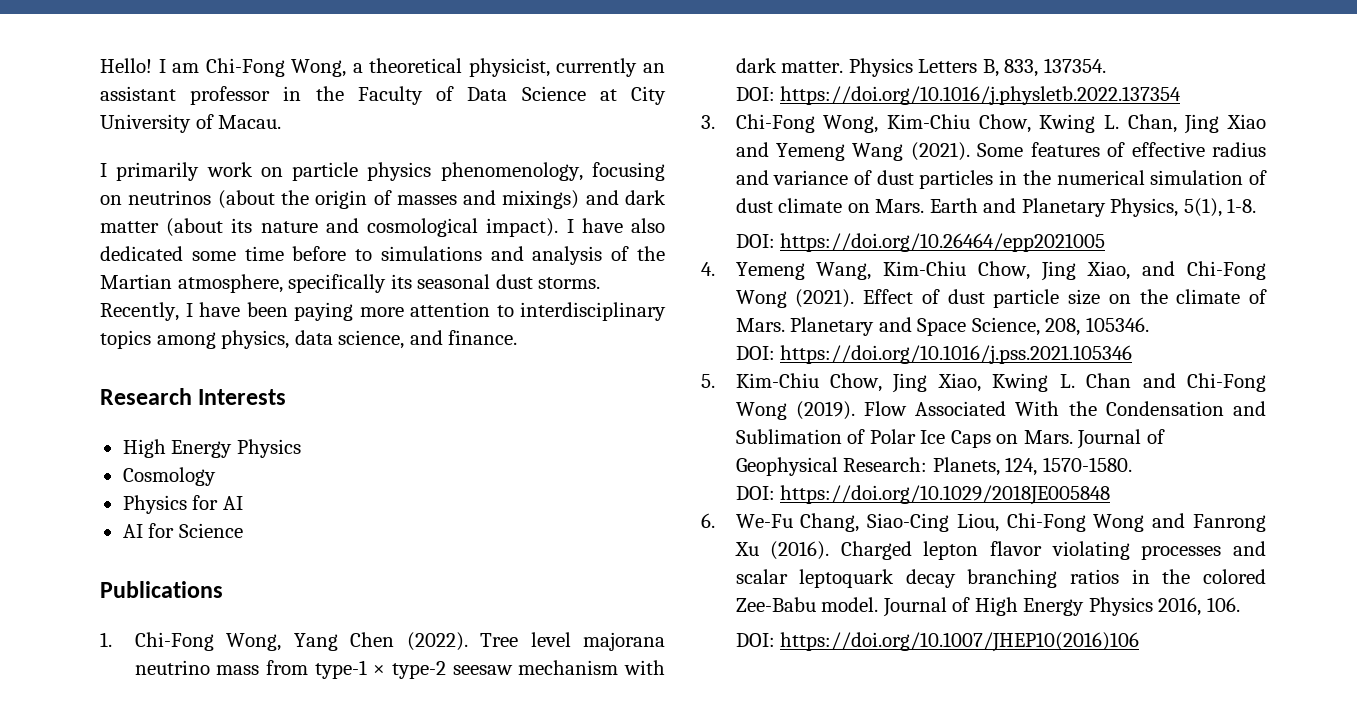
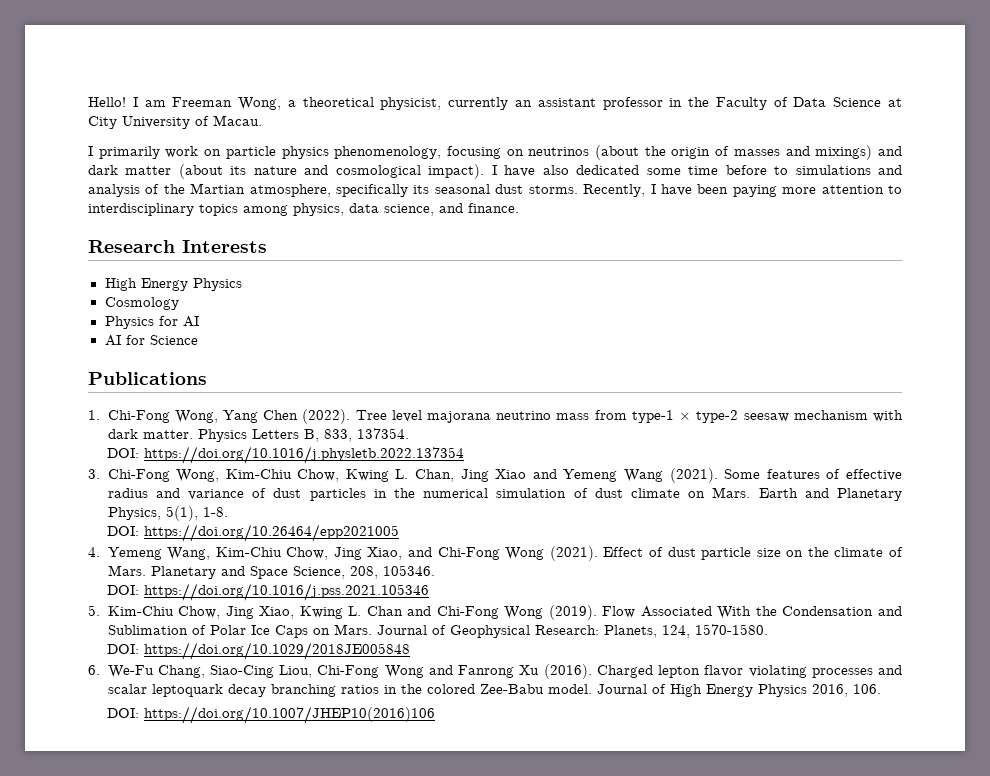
[205,58,285,77] Chi-Fong -> [172,97,233,107] Freeman

